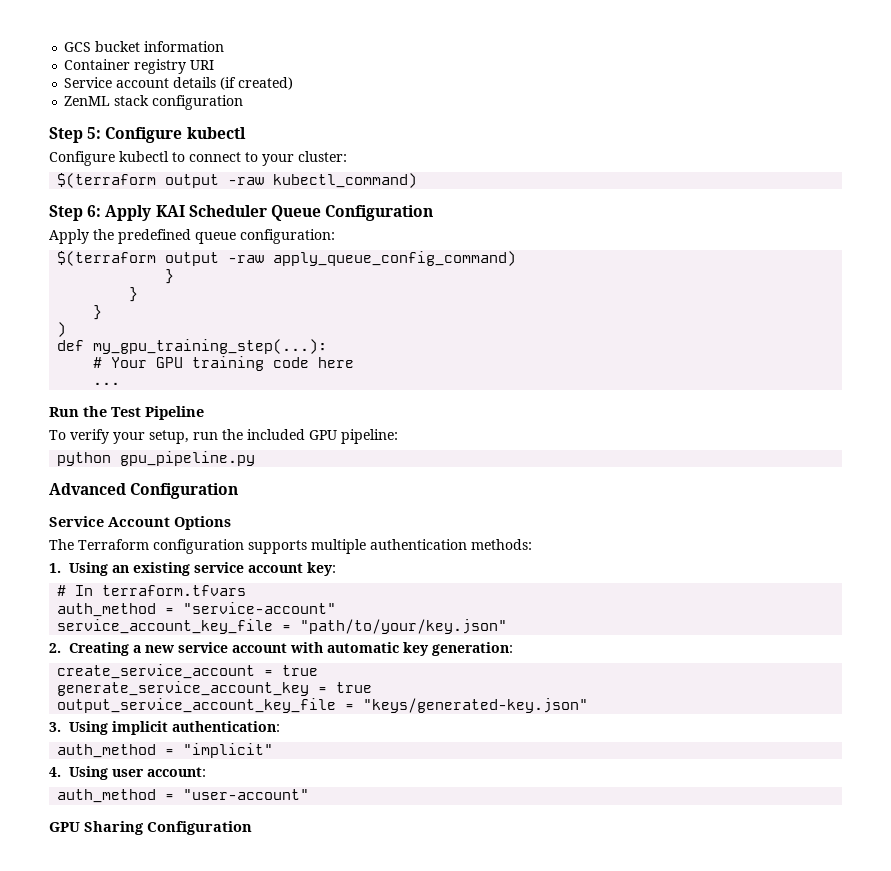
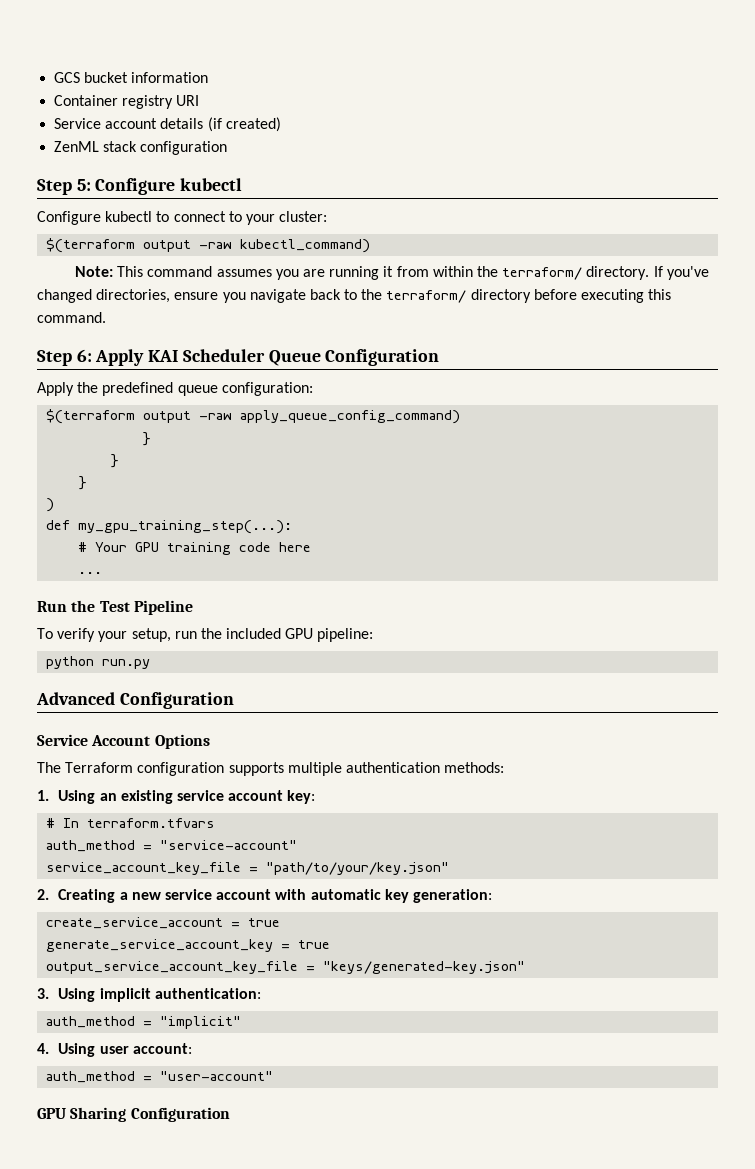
(418, 180) none -> [75,266,709,280] [37,289,672,303] [37,312,106,323] // Note: This command assumes you are running it from within the terraform/ directory. If you've changed directories, ensure you navigate back to the terraform/ directory before executing this command.
[120,451,256,466] gpu_pipeline.py -> [102,659,151,669] run.py

